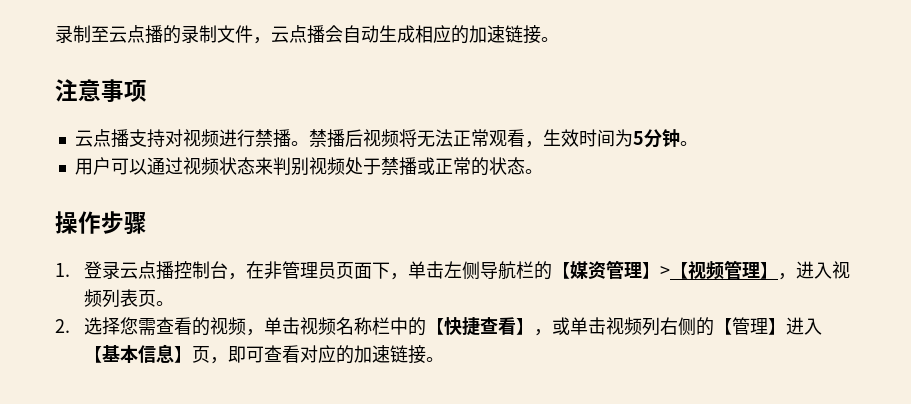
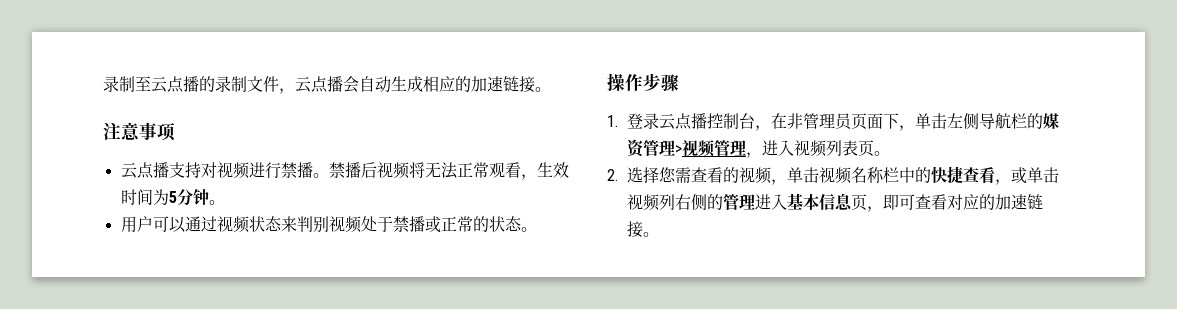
[551,262,570,279] 【 -> (1043, 121) none
[641,262,688,279] 】>【 -> [674,145,682,154] >
[759,262,778,279] 】 -> (746, 148) none
[425,318,444,335] 【 -> (931, 175) none
[515,318,534,335] 】 -> (995, 175) none
[713,317,822,335] [83,346,102,363] 【管理】进入【 -> [722,194,787,211] 管理进入
[173,346,192,363] 】 -> (852, 201) none

